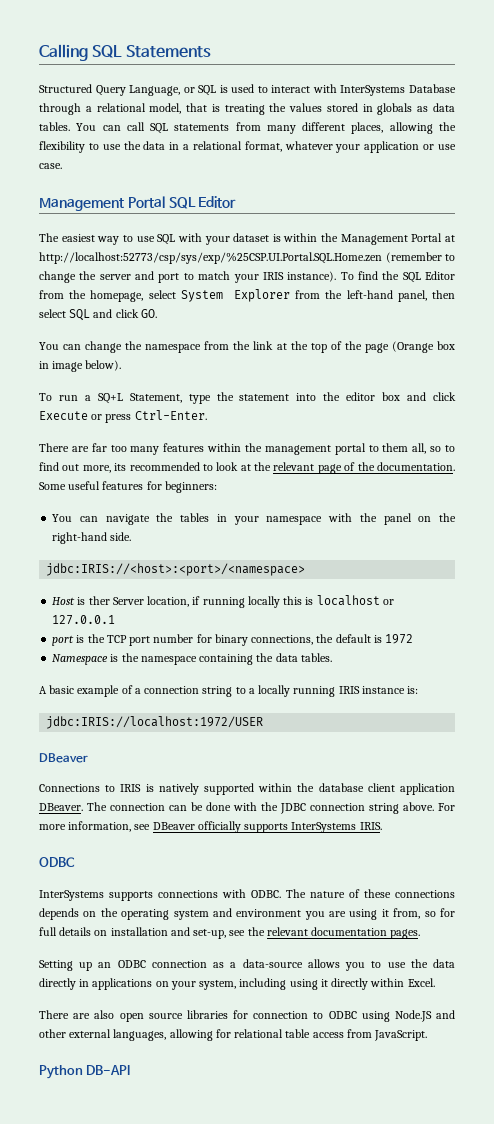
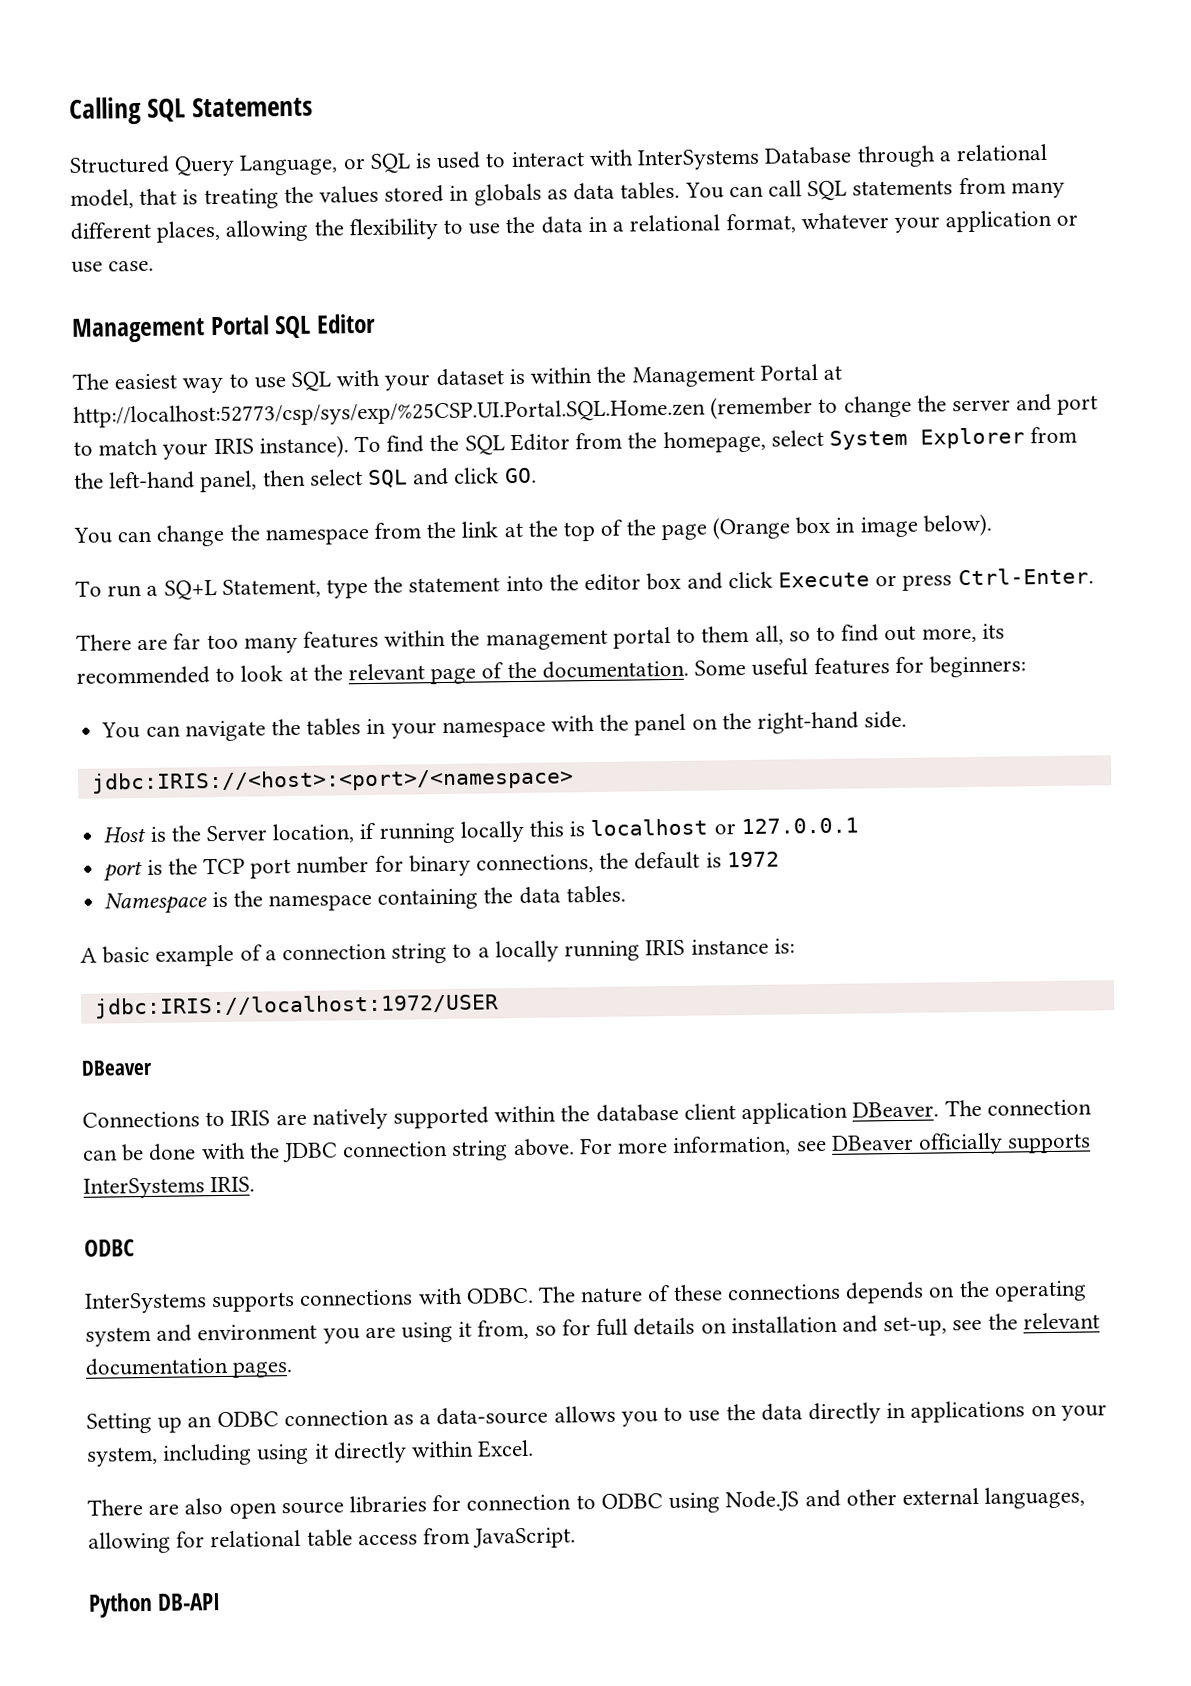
[88,596,110,605] ther -> [170,825,201,842] the
[145,784,154,792] is -> [275,1113,307,1126] are

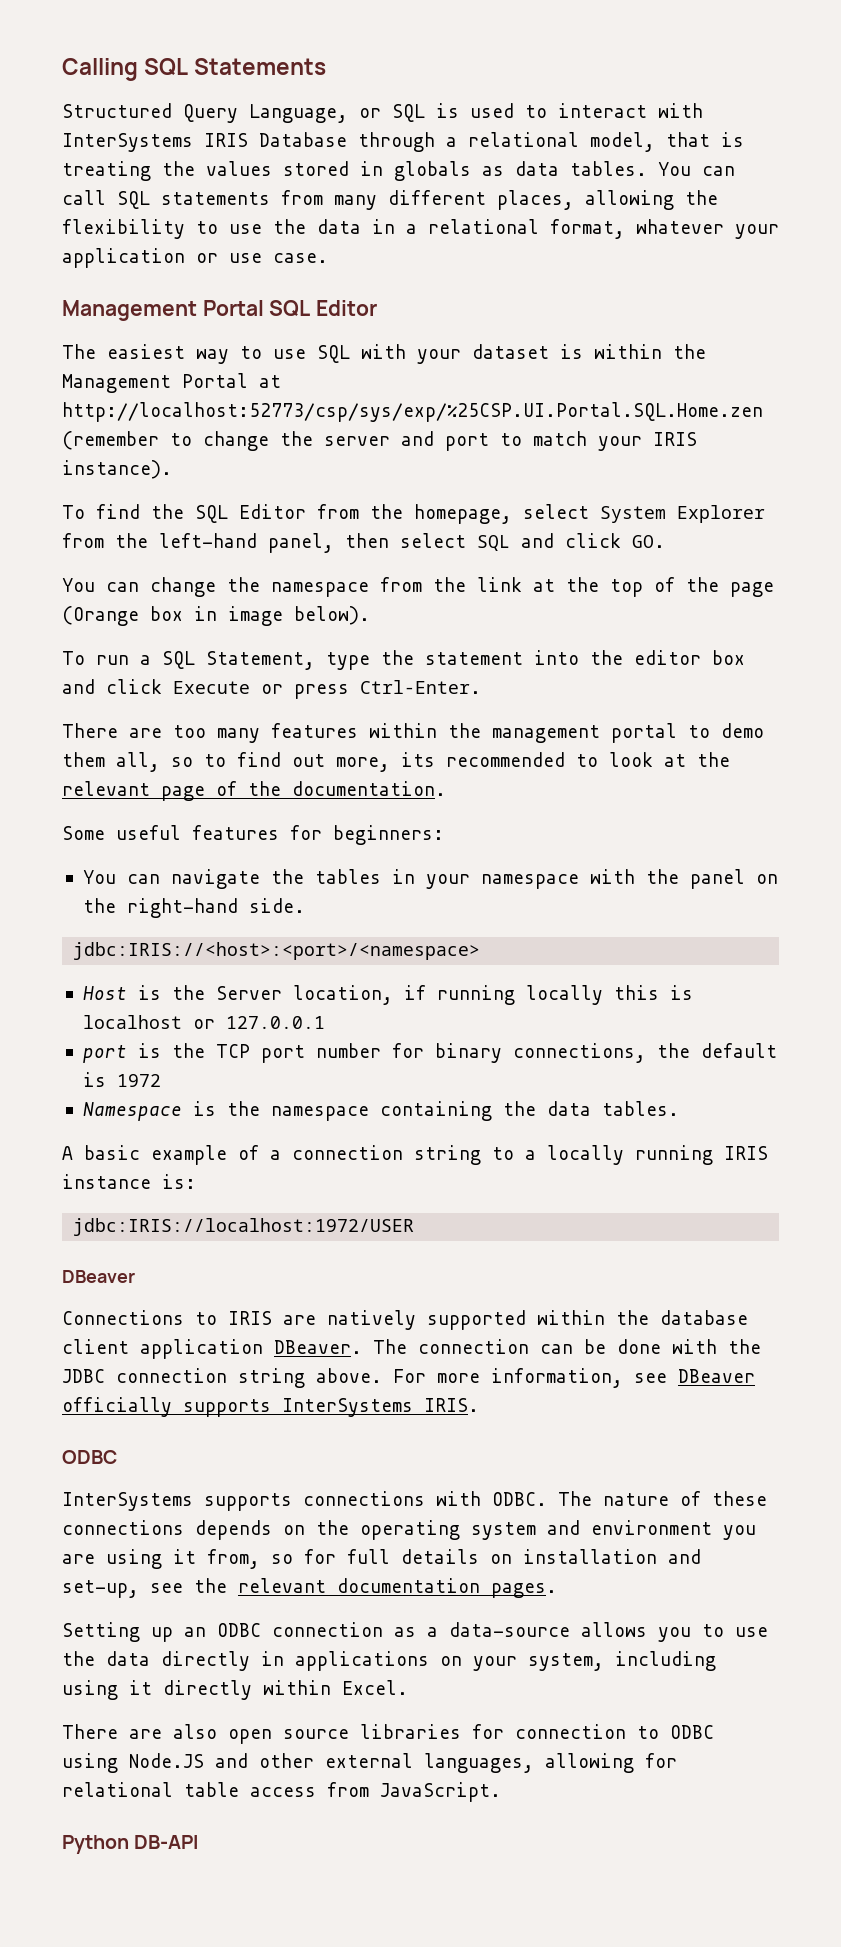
(761, 159) none -> [204,133,248,147] IRIS
(349, 447) none -> (172, 469) //
[163,580,217,601] SQ+L -> [162,651,195,669] SQL
[173,633,202,650] far -> (162, 733) none
(697, 635) none -> [721,723,764,738] demo
(689, 669) none -> (446, 788) //

